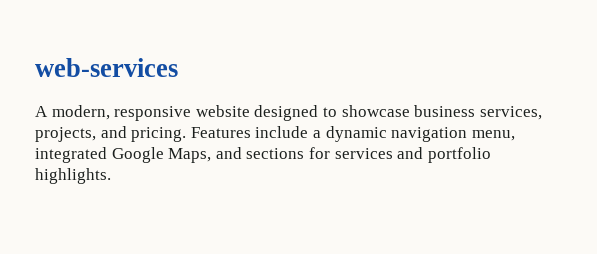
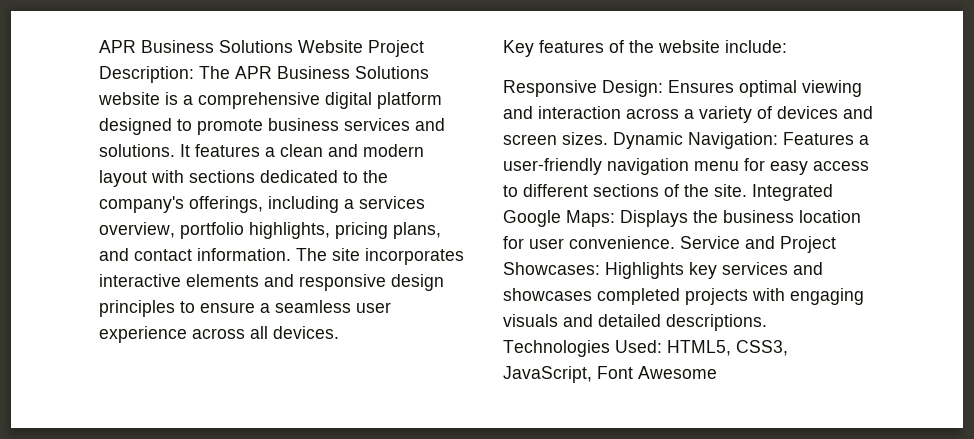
[35,58,178,77] [35,105,542,121] [35,126,515,142] [35,147,491,163] [35,168,111,184] web-services // A modern, responsive website designed to showcase business services, projects, and pricing. Features include a dynamic navigation menu, integrated Google Maps, and sections for services and portfolio highlights. -> [99,40,424,57] [99,66,429,83] [98,92,442,109] [99,118,445,135] [99,144,424,157] [99,170,388,187] [99,196,425,213] [99,222,441,239] [99,248,464,265] [99,274,444,291] [99,300,391,317] [99,326,339,343] [503,40,787,57] [503,80,862,97] [503,106,873,123] [503,132,869,149] [503,158,869,175] [503,184,833,201] [503,210,861,227] [503,236,836,253] [503,262,823,279] [503,288,864,305] [503,314,767,331] [503,340,788,357] [503,366,717,383] APR Business Solutions Website Project Description: The APR Business Solutions website is a comprehensive digital platform designed to promote business services and solutions. It features a clean and modern layout with sections dedicated to the company's offerings, including a services overview, portfolio highlights, pricing plans, and contact information. The site incorporates interactive elements and responsive design principles to ensure a seamless user experience across all devices. // Key features of the website include: // Responsive Design: Ensures optimal viewing and interaction across a variety of devices and screen sizes. Dynamic Navigation: Features a user-friendly navigation menu for easy access to different sections of the site. Integrated Google Maps: Displays the business location for user convenience. Service and Project Showcases: Highlights key services and showcases completed projects with engaging visuals and detailed descriptions. Technologies Used: HTML5, CSS3, JavaScript, Font Awesome

